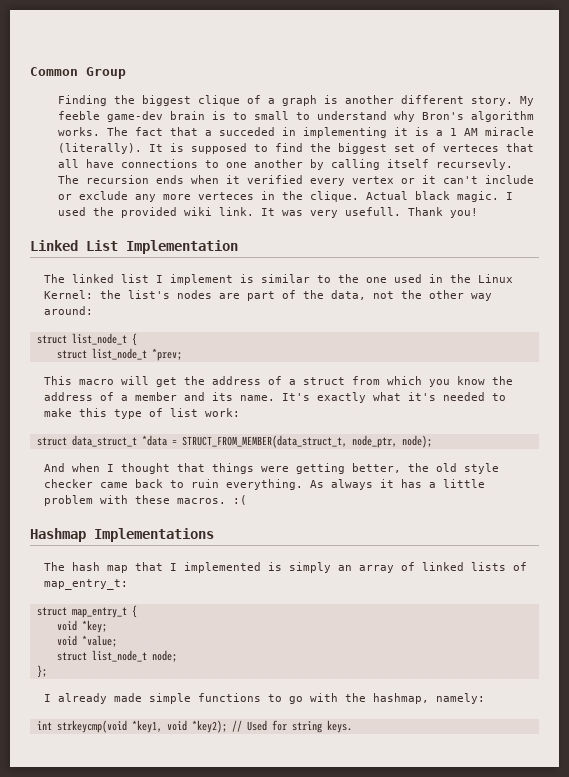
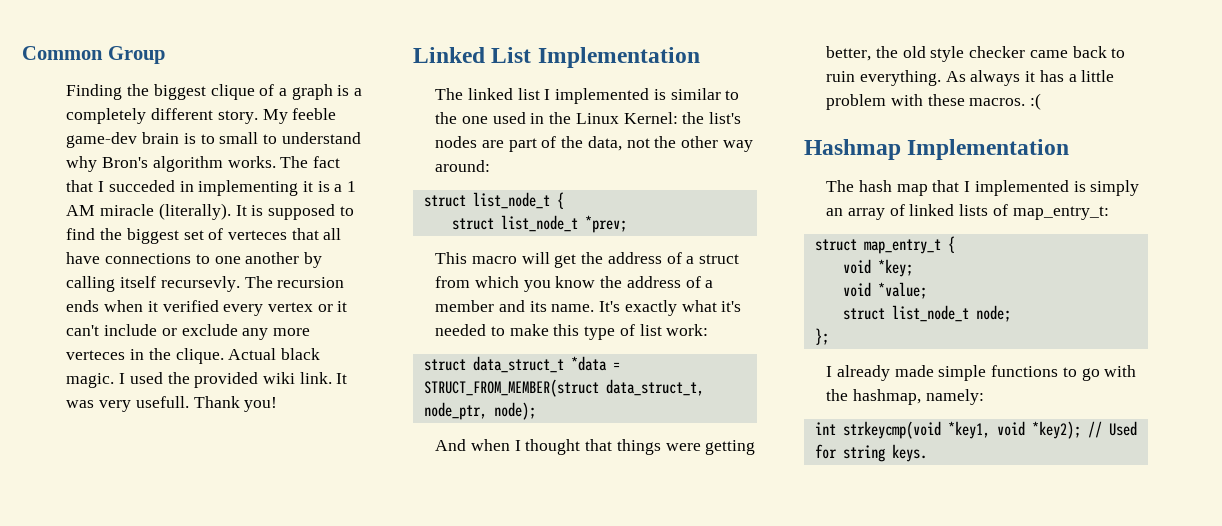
[344,95,394,104] another -> [354,88,363,96] [66,108,147,124] a completely
[204,130,212,136] a -> [98,181,105,192] I
[169,274,233,285] implement -> [555,88,650,104] implemented
[181,435,347,448] STRUCT_FROM_MEMBER(data_struct_t, -> [423,379,704,397] STRUCT_FROM_MEMBER(struct data_struct_t,
[94,528,214,542] Implementations -> [907,139,1070,160] Implementation

